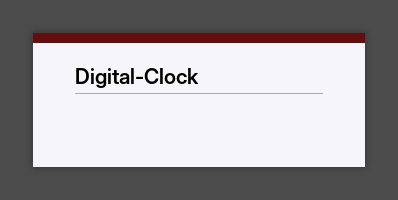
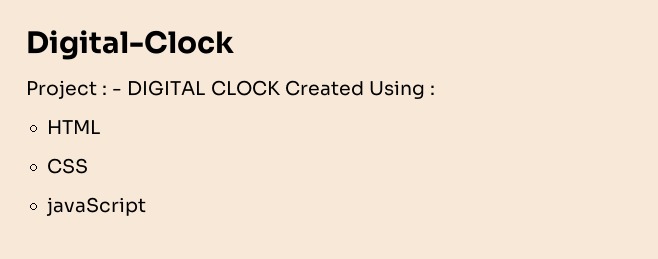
(199, 78) none -> [26,80,435,99] [46,120,100,134] [46,158,88,174] [45,197,146,216] // Project : - DIGITAL CLOCK Created Using : // HTML // CSS // javaScript

